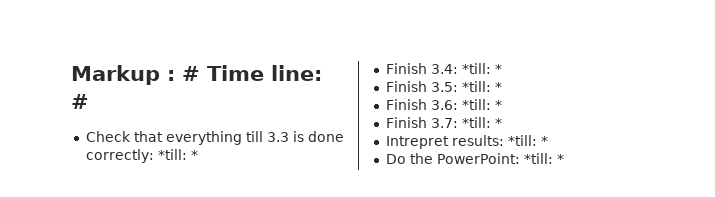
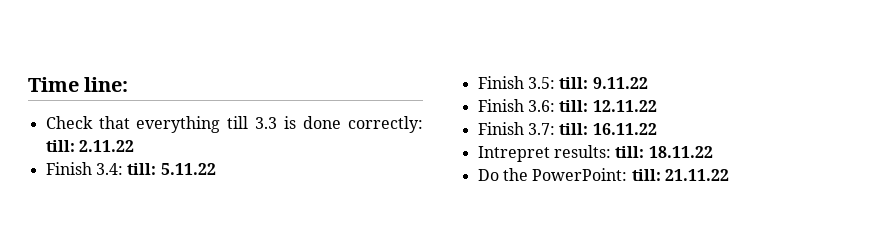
[71,65,200,85] Markup : # -> (28, 84) none
[71,94,89,109] # -> (129, 84) none
[157,149,198,160] *till: * -> [45,140,134,152] till: 2.11.22
[461,63,502,74] *till: * -> [127,163,216,175] till: 5.11.22
[461,81,502,92] *till: * -> [559,77,648,89] till: 9.11.22
[461,99,502,110] *till: * -> [559,100,657,112] till: 12.11.22
[461,117,502,128] *till: * -> [559,123,657,135] till: 16.11.22
[507,135,548,146] *till: * -> [615,146,713,158] till: 18.11.22
[523,153,564,164] *till: * -> [631,169,729,181] till: 21.11.22

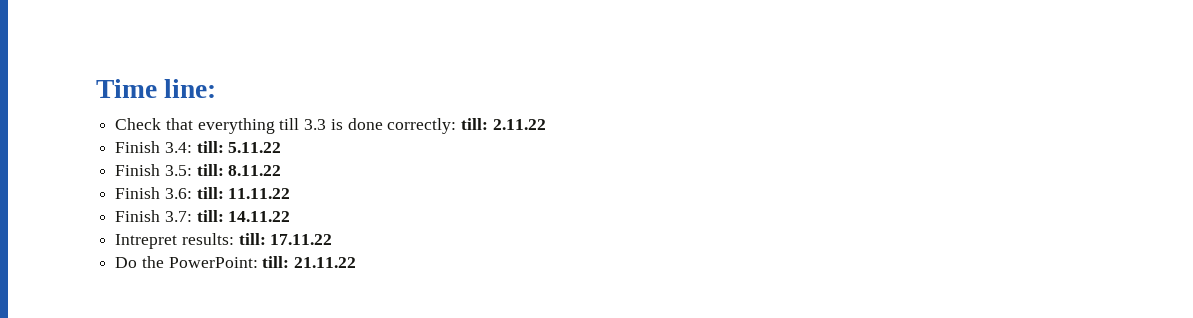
[592,77,648,89] 9.11.22 -> [228,165,282,176] 8.11.22
[592,100,657,112] 12.11.22 -> [228,188,291,199] 11.11.22
[592,123,657,135] 16.11.22 -> [228,211,291,222] 14.11.22
[648,146,713,158] 18.11.22 -> [270,234,333,245] 17.11.22

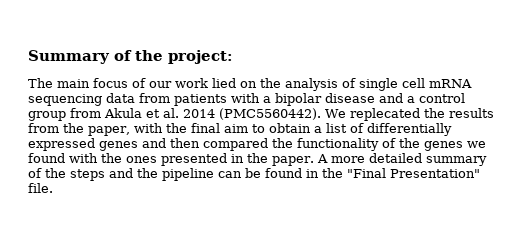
[96,79,217,98] [115,118,546,134] [115,141,282,153] [115,164,282,176] [115,187,291,199] [115,210,291,222] [115,233,333,249] [115,256,357,268] Time line: // Check that everything till 3.3 is done correctly: till: 2.11.22 // Finish 3.4: till: 5.11.22 // Finish 3.5: till: 8.11.22 // Finish 3.6: till: 11.11.22 // Finish 3.7: till: 14.11.22 // Intrepret results: till: 17.11.22 // Do the PowerPoint: till: 21.11.22 -> [28,50,233,64] [28,78,472,91] [28,93,465,106] [28,108,494,121] [28,123,452,136] [28,138,486,151] [28,153,487,166] [28,168,480,181] [28,183,53,193] Summary of the project: // The main focus of our work lied on the analysis of single cell mRNA sequencing data from patients with a bipolar disease and a control group from Akula et al. 2014 (PMC5560442). We replecated the results from the paper, with the final aim to obtain a list of differentially expressed genes and then compared the functionality of the genes we found with the ones presented in the paper. A more detailed summary of the steps and the pipeline can be found in the "Final Presentation" file.

